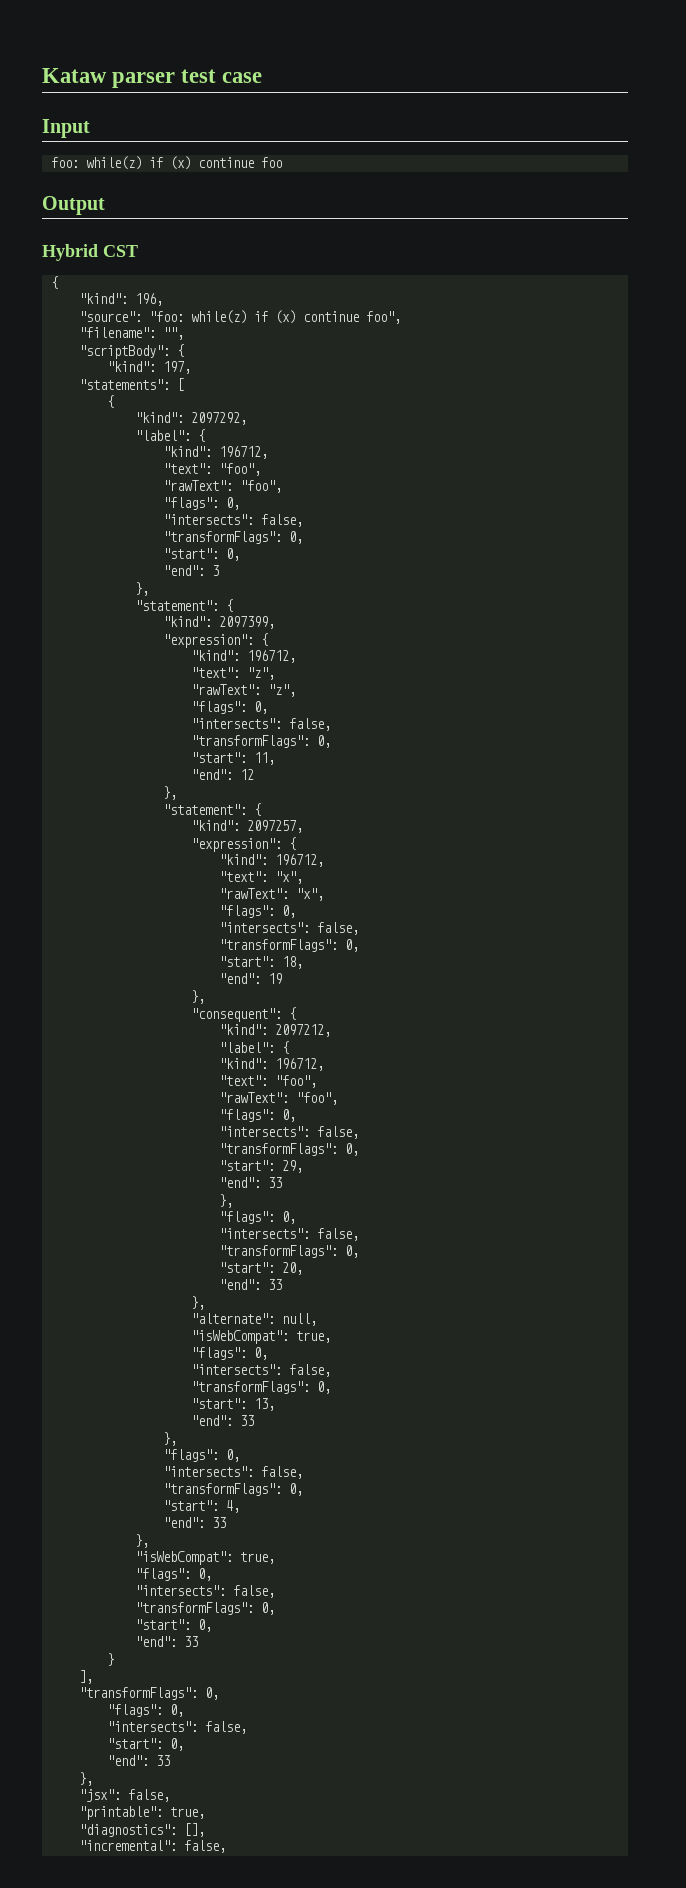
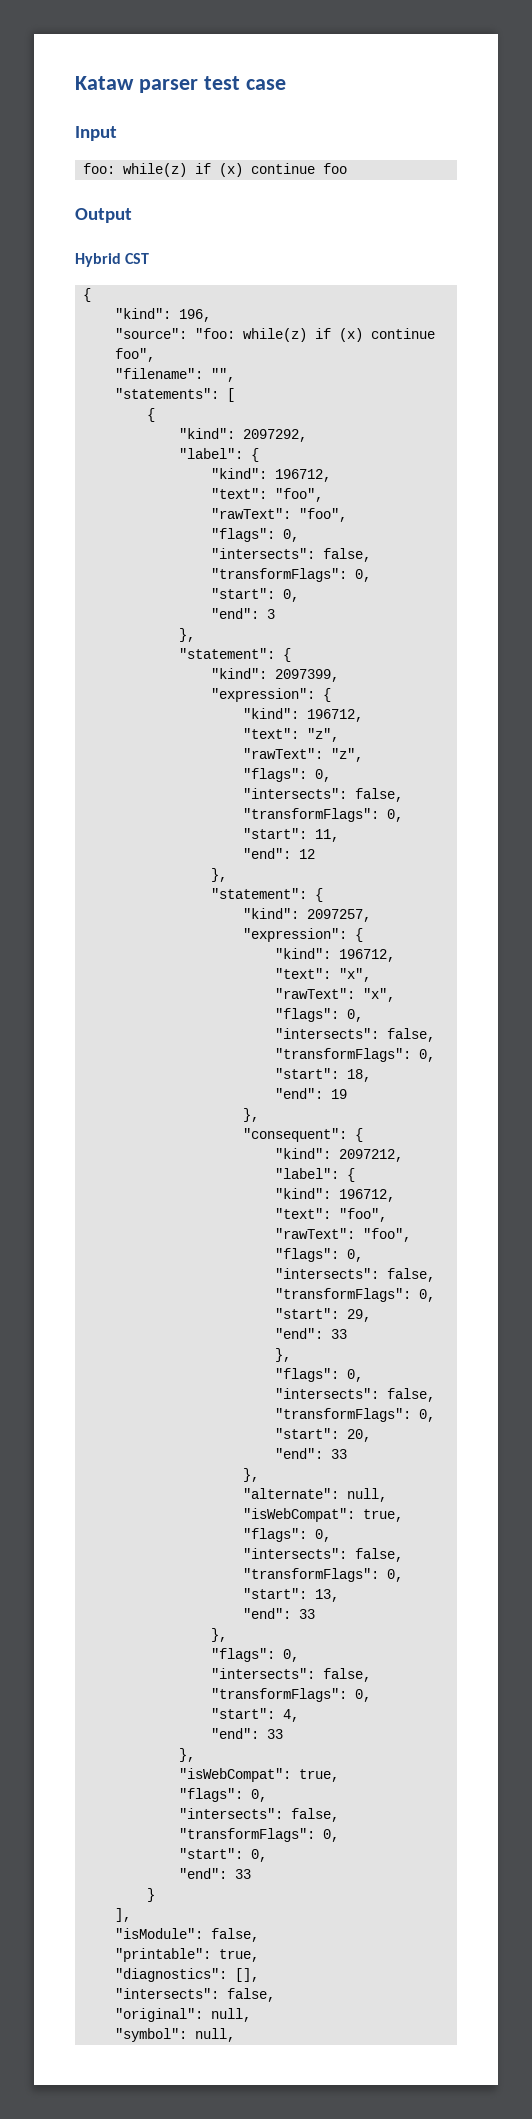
[79,344,184,359] [107,361,191,374] // "scriptBody": { // "kind": 197, -> (236, 375) none
[79,1687,219,1700] [107,1704,184,1717] [107,1721,247,1734] [107,1738,184,1751] [107,1755,170,1766] [79,1772,93,1786] [79,1789,121,1802] "transformFlags": 0, // "flags": 0, // "intersects": false, // "start": 0, // "end": 33 // }, // "jsx": -> [115,1928,204,1939] "isModule":
[79,1840,226,1853] "incremental": false, -> [115,1988,276,2002] [115,2008,252,2022] [115,2028,236,2042] "intersects": false, // "original": null, // "symbol": null,

